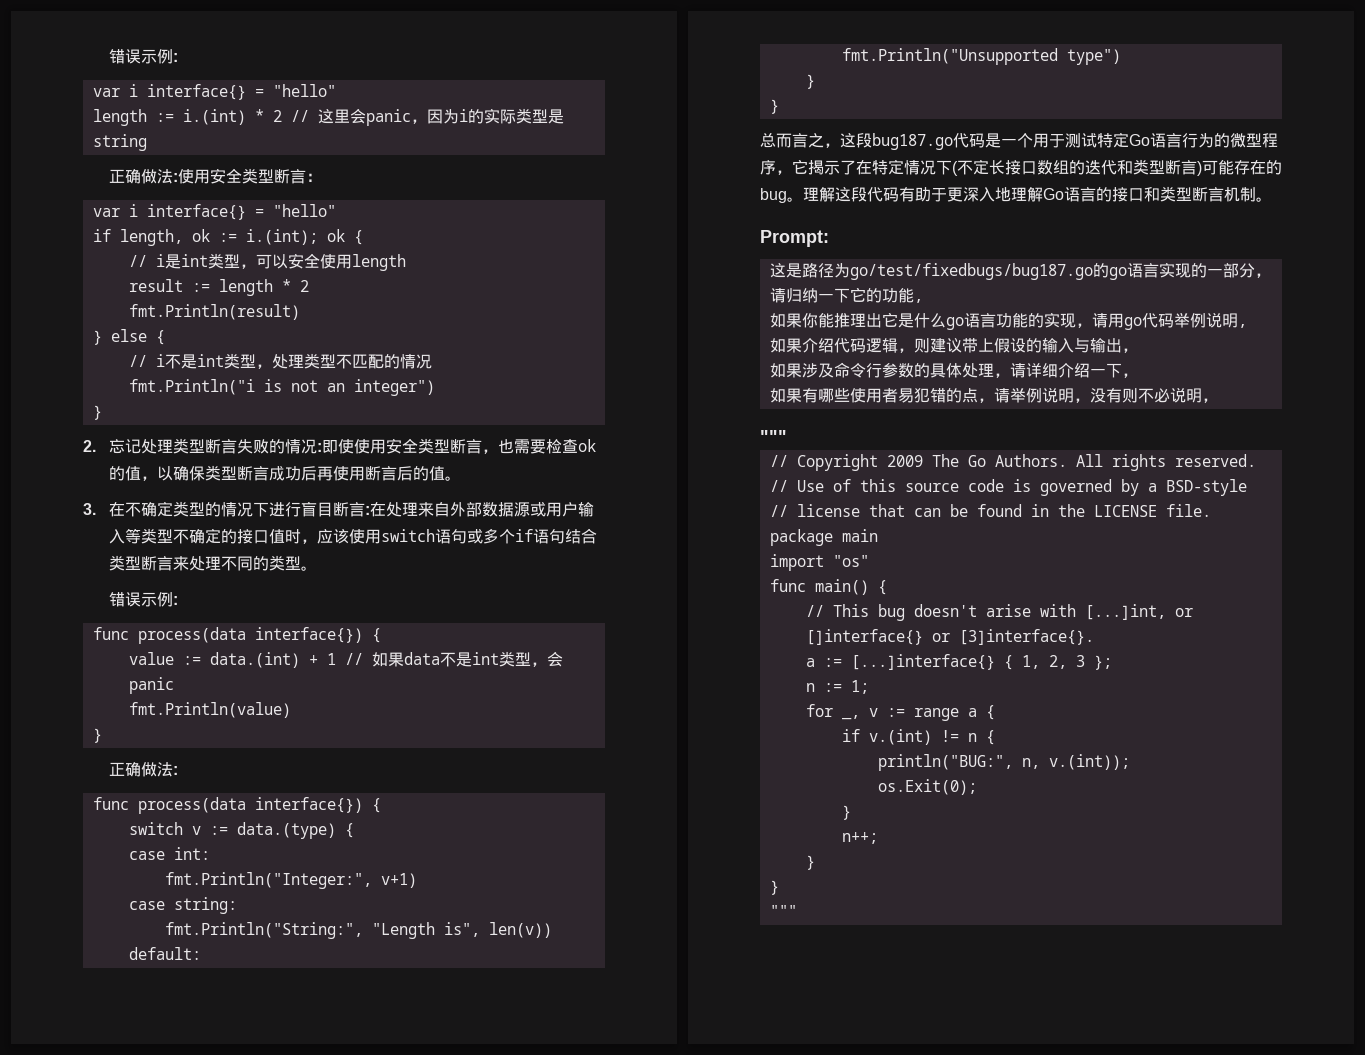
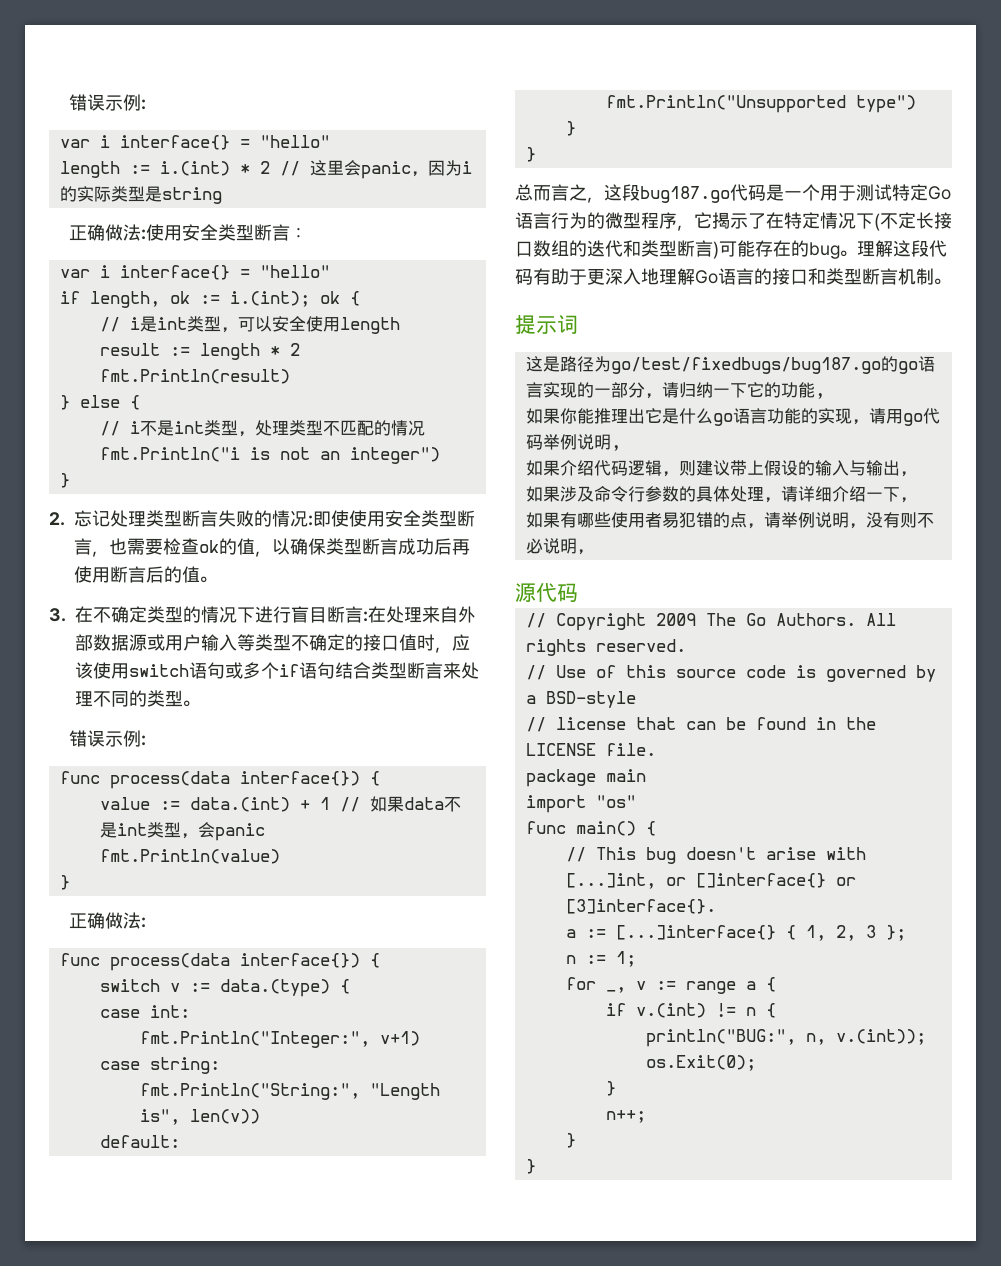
[760,230,829,247] Prompt: -> [515,315,578,334] 提示词
[760,430,787,443] """ -> [515,583,578,602] 源代码
[769,905,797,917] // """ -> (536, 1166) none

